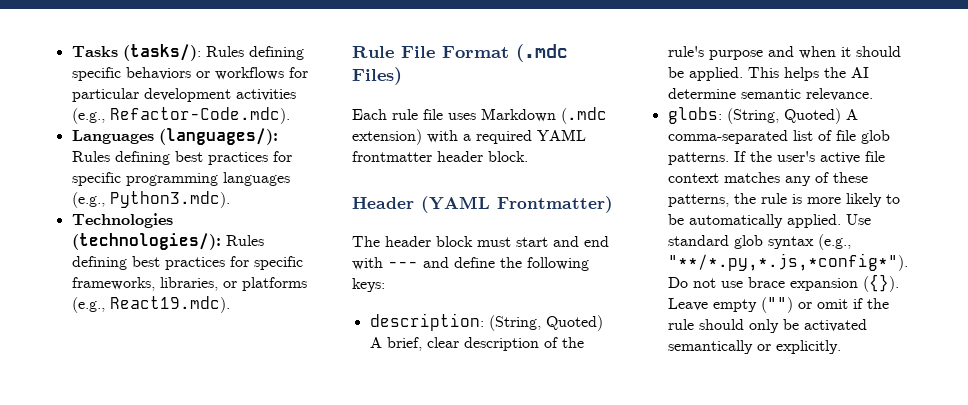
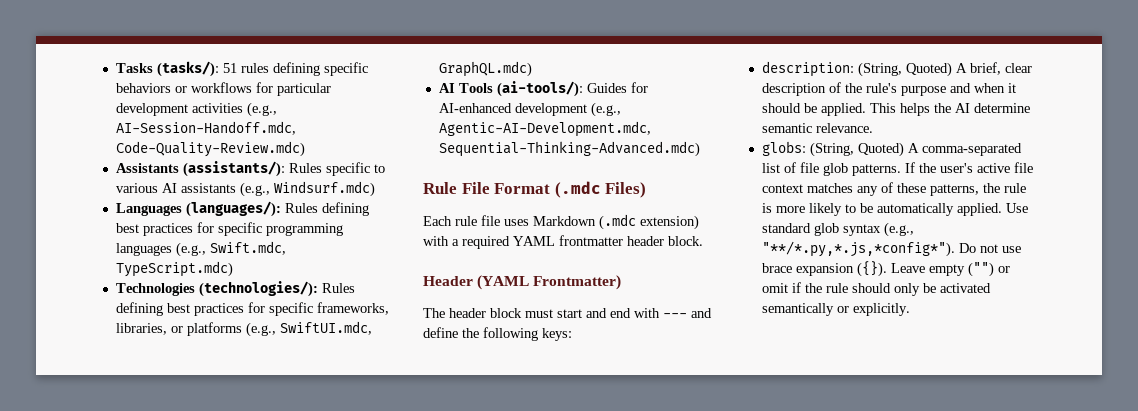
[205,46,244,57] Rules -> [222,63,269,73] 51 rules
[109,107,290,124] Refactor-Code.mdc). -> [115,121,296,135] [115,141,305,157] [115,161,385,177] [115,181,375,197] AI-Session-Handoff.mdc, Code-Quality-Review.mdc) // Assistants (assistants/): Rules specific to various AI assistants (e.g., Windsurf.mdc)
[109,191,230,208] Python3.mdc). -> [209,241,286,255] [115,261,233,277] Swift.mdc, TypeScript.mdc)
[109,296,230,313] React19.mdc). -> [279,321,372,335] [438,61,532,77] [438,81,648,97] [438,102,621,117] [438,121,651,137] [438,141,700,157] SwiftUI.mdc, GraphQL.mdc) // AI Tools (ai-tools/): Guides for AI-enhanced development (e.g., Agentic-AI-Development.mdc, Sequential-Thinking-Advanced.mdc)

